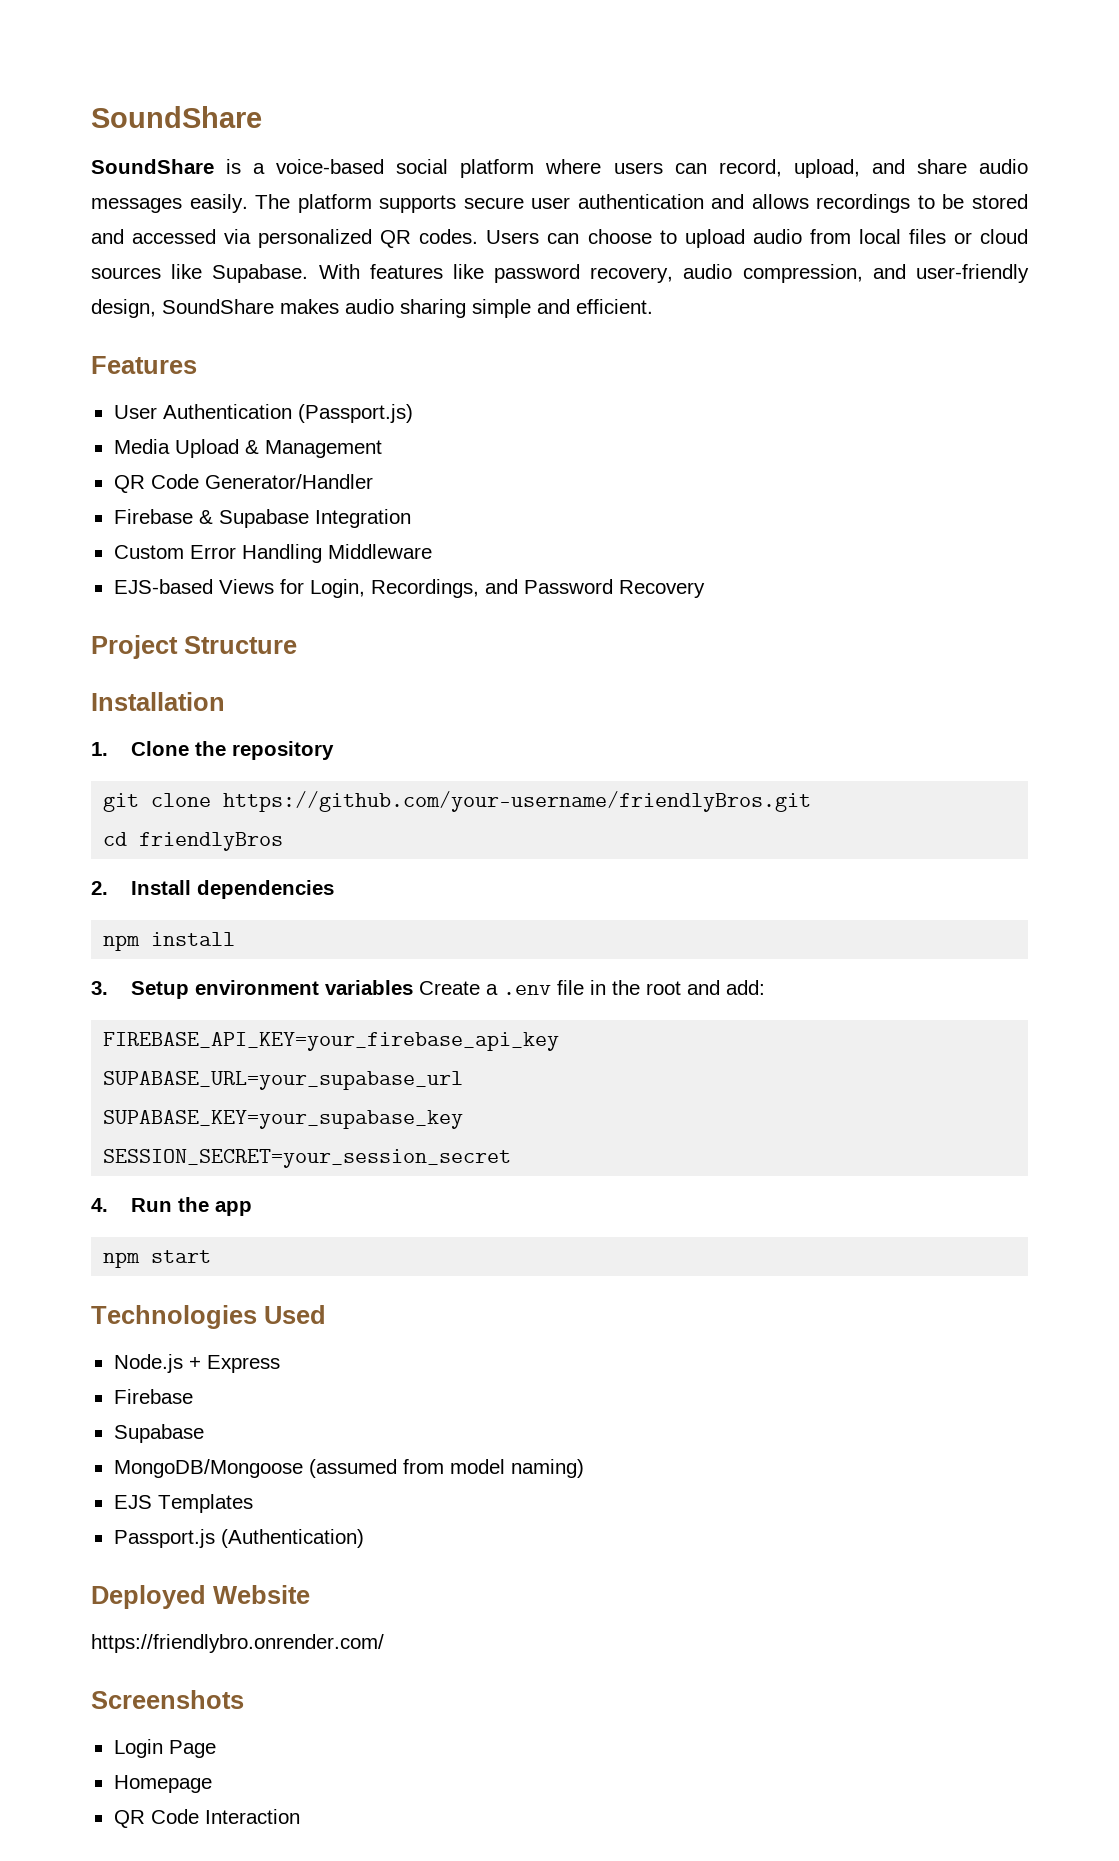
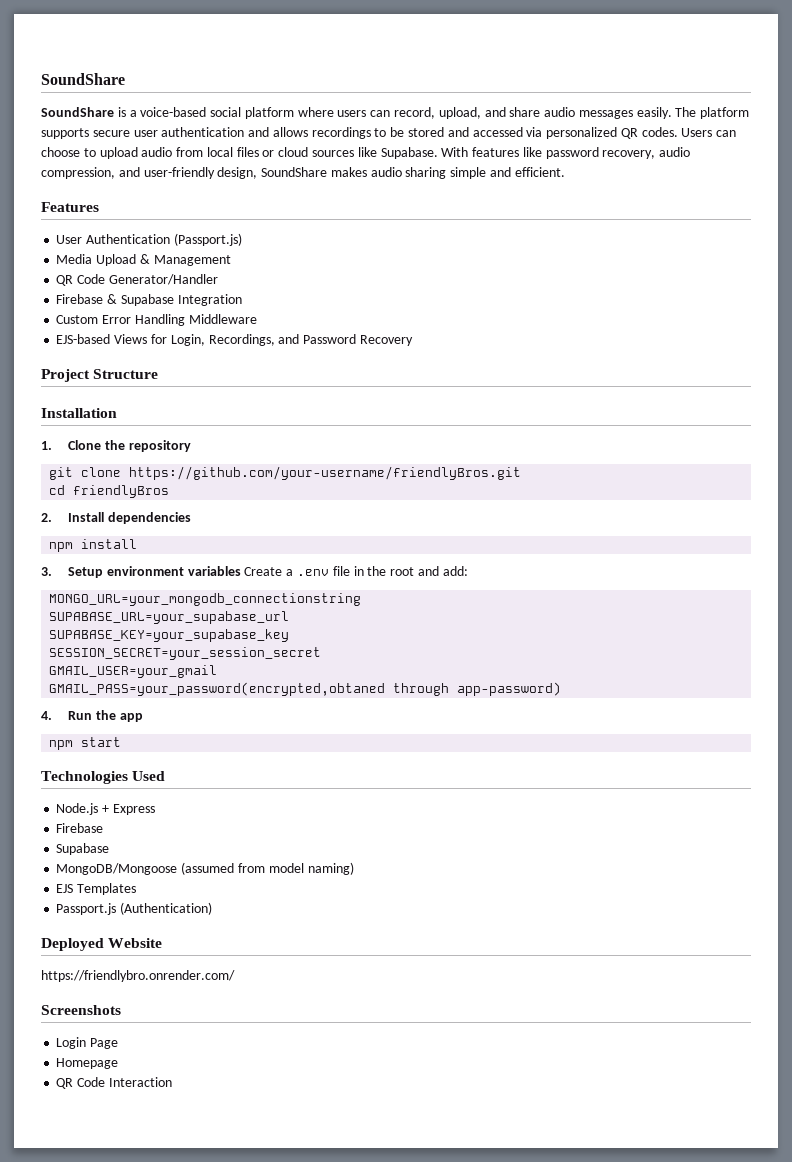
[103,1032,560,1051] FIREBASE_API_KEY=your_firebase_api_key -> [49,593,362,606] MONGO_URL=your_mongodb_connectionstring
(512, 1158) none -> [49,665,218,678] [49,682,562,696] // GMAIL_USER=your_gmail // GMAIL_PASS=your_password(encrypted,obtaned through app-password)

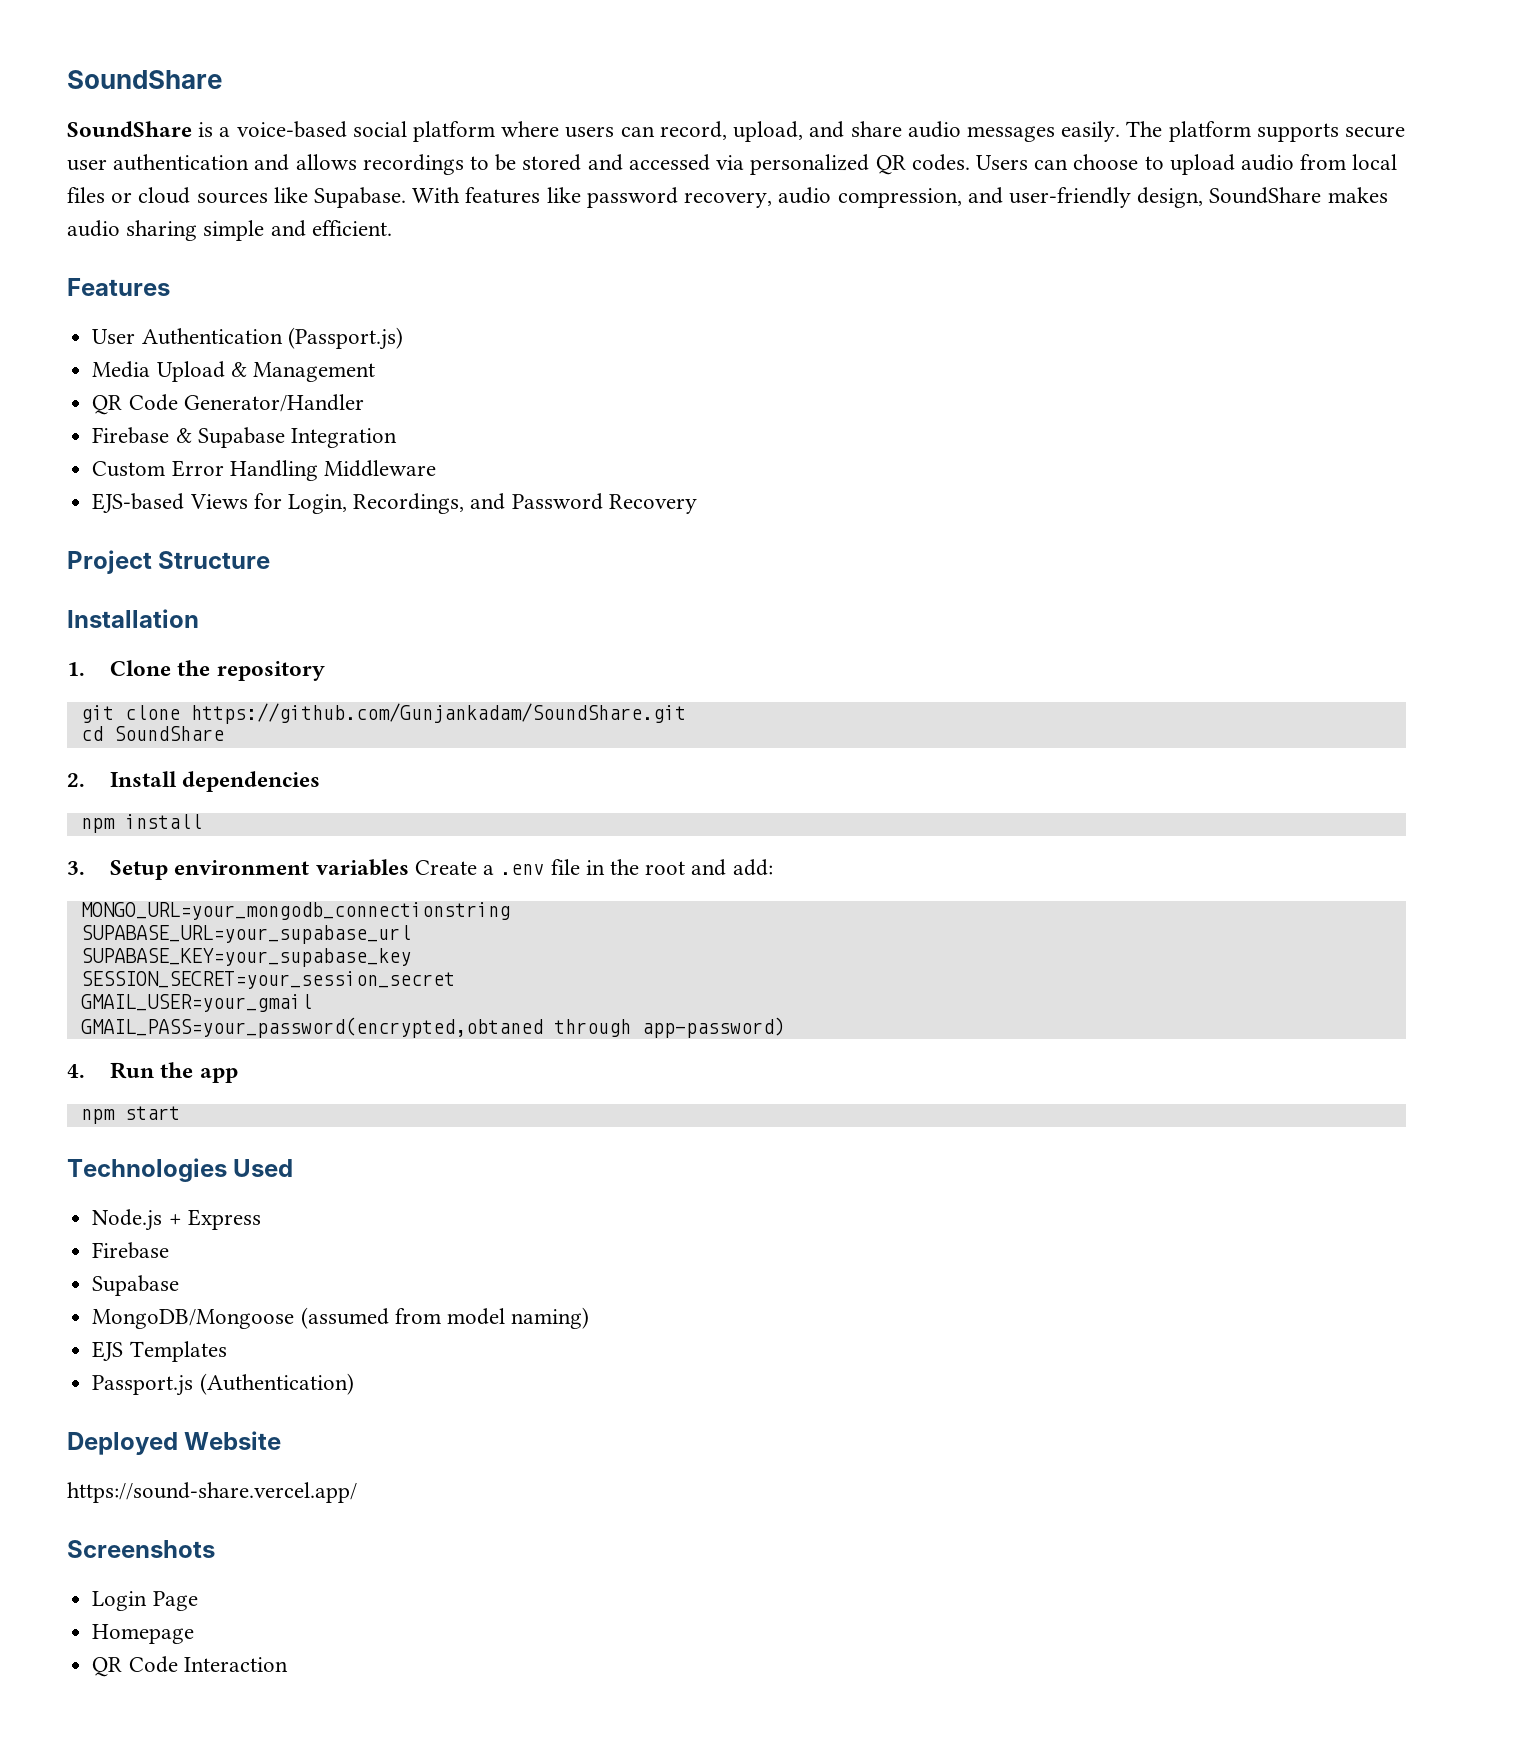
[129,466,522,480] https://github.com/your-username/friendlyBros.git -> [190,703,686,724] https://github.com/Gunjankadam/SoundShare.git
[73,485,170,498] friendlyBros -> [113,726,224,741] SoundShare
[41,970,235,982] https://friendlybro.onrender.com/ -> [67,1482,357,1503] https://sound-share.vercel.app/

